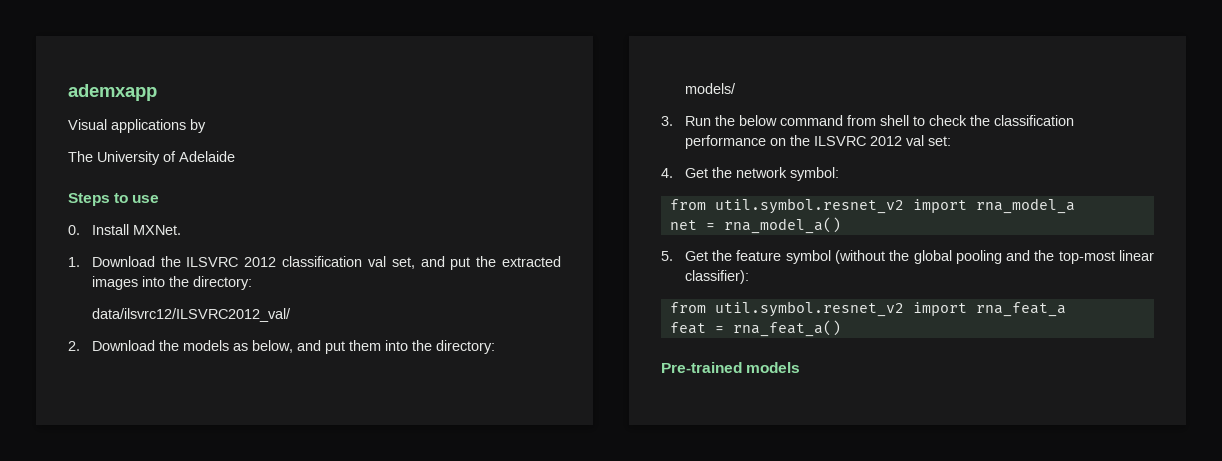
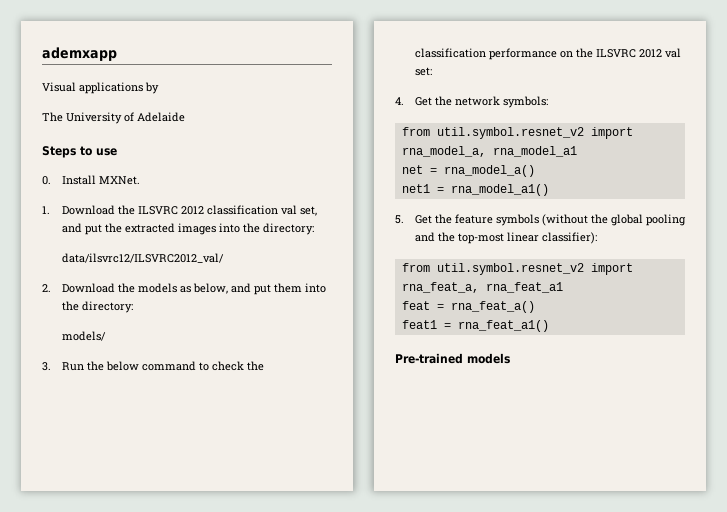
[846,115,909,126] from shell -> (196, 366) none
[789,167,839,181] [669,198,1075,214] symbol: // from util.symbol.resnet_v2 import rna_model_a -> [502,96,548,108] [401,127,633,139] [401,146,577,157] symbols: // from util.symbol.resnet_v2 import rna_model_a, rna_model_a1
(841, 225) none -> [401,184,549,196] // net1 = rna_model_a1()
[785,250,831,264] symbol -> [495,214,539,226] symbols
[975,302,1066,317] rna_feat_a -> [401,282,563,293] rna_feat_a, rna_feat_a1
(841, 328) none -> [401,320,549,332] // feat1 = rna_feat_a1()

